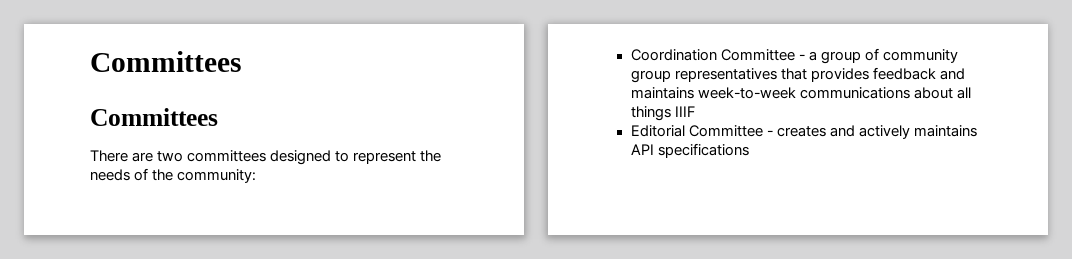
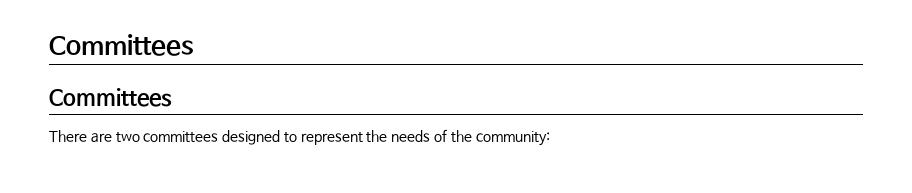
[630,48,958,64] [630,67,965,83] [630,87,971,99] [630,106,695,121] [630,125,977,139] [630,143,749,158] // Coordination Committee - a group of community group representatives that provides feedback and maintains week-to-week communications about all things IIIF // Editorial Committee - creates and actively maintains API specifications -> (550, 138) none

